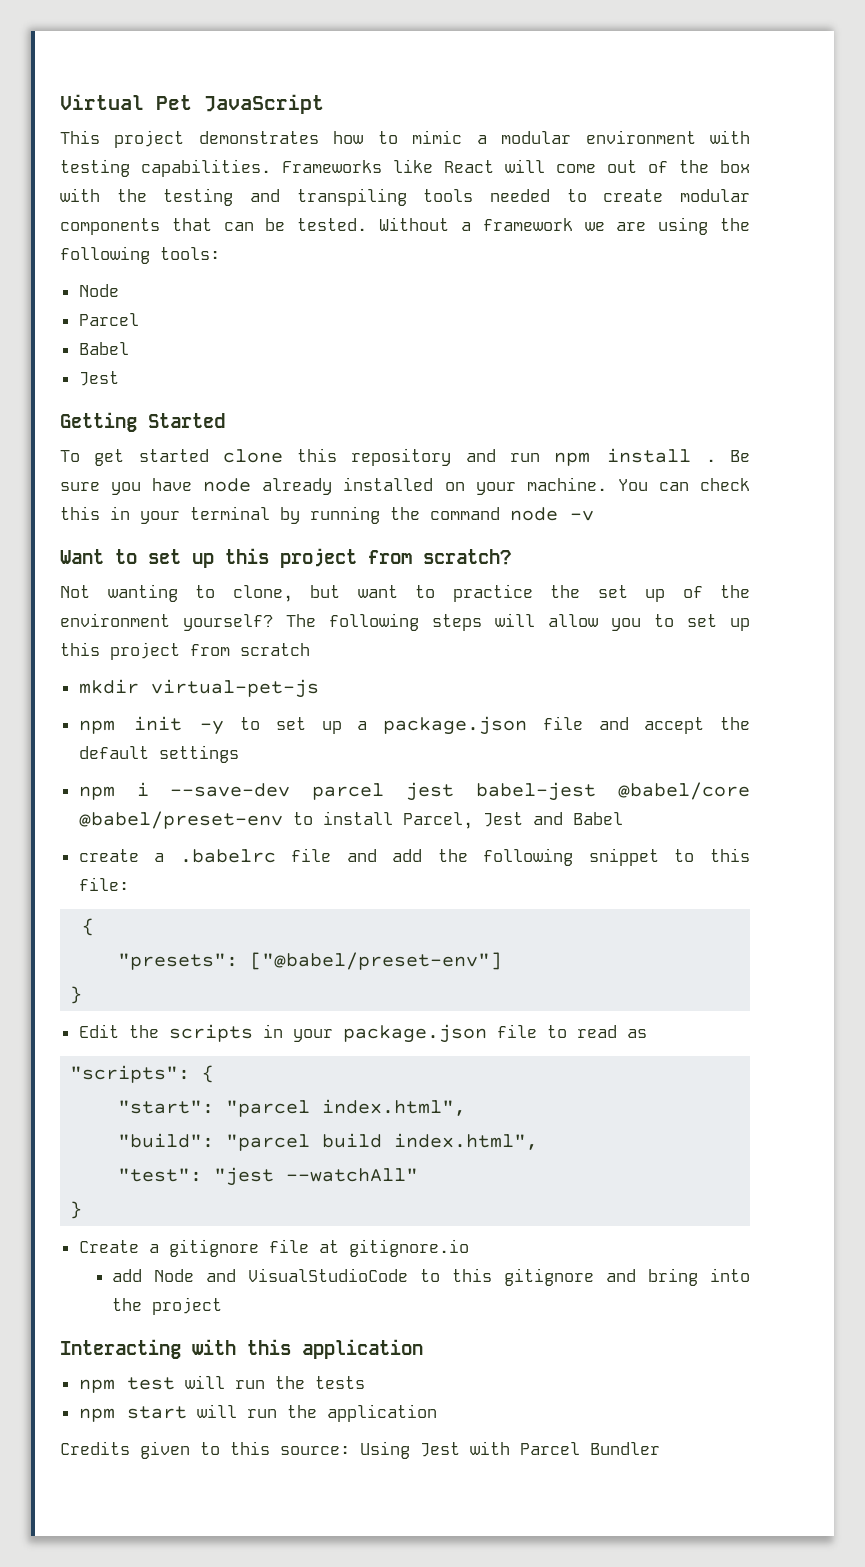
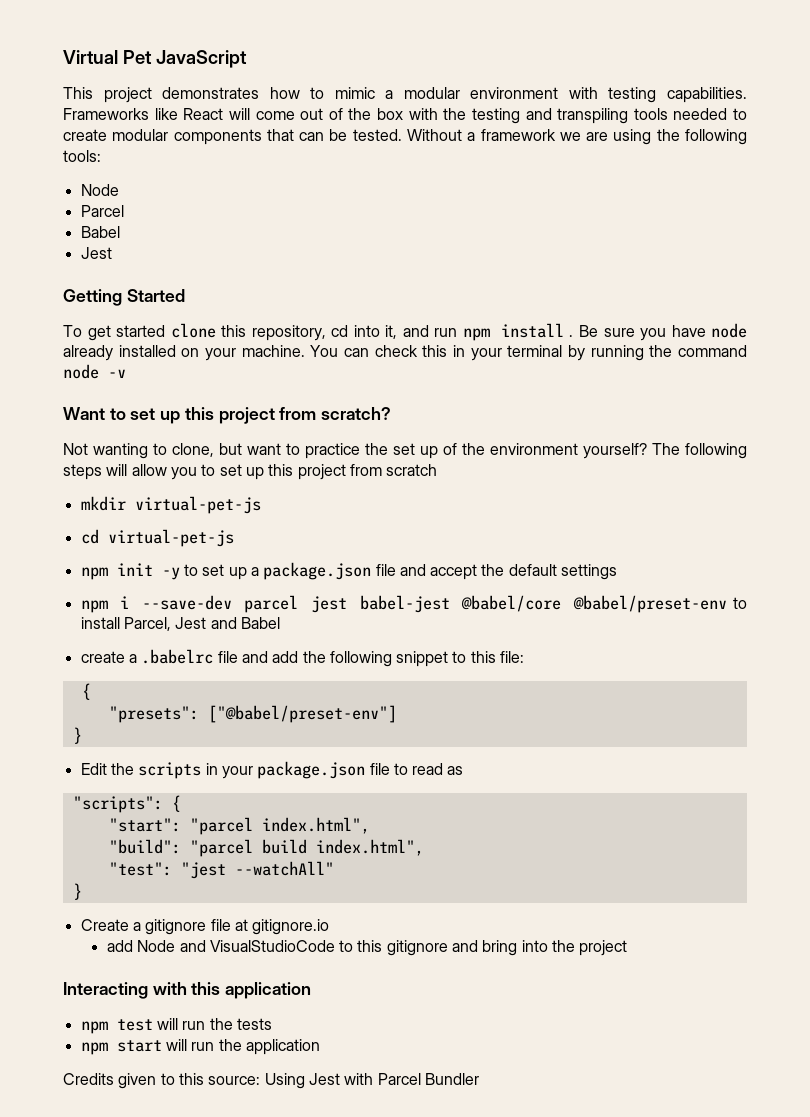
[351,448,452,466] repository -> [251,325,398,341] repository, cd into it,
(319, 688) none -> [80,529,234,547] // cd virtual-pet-js

